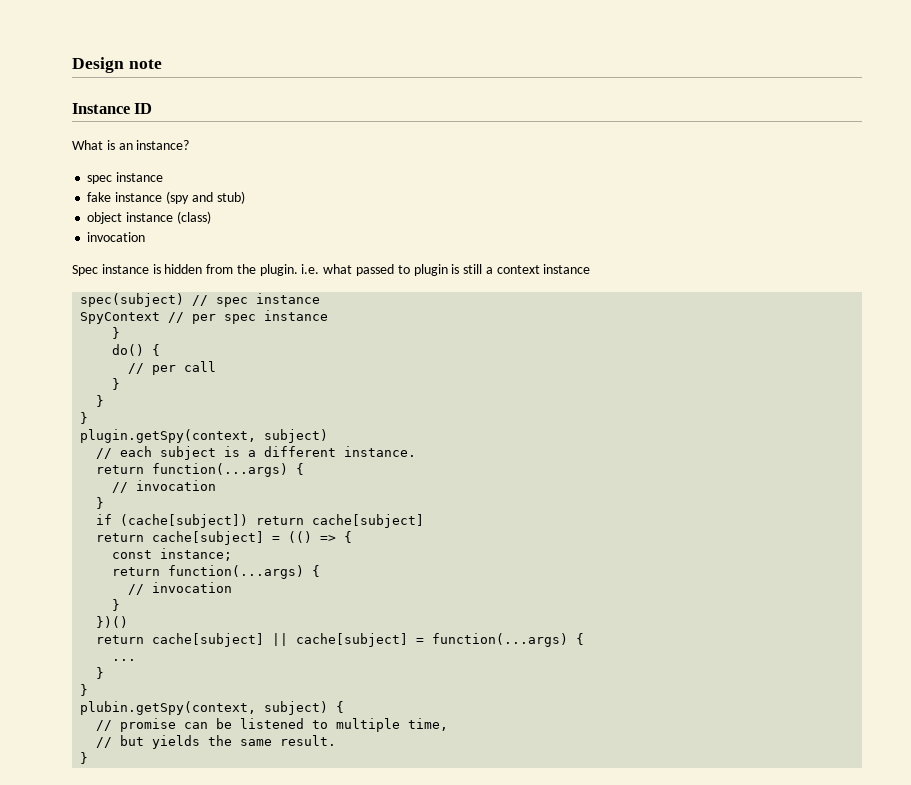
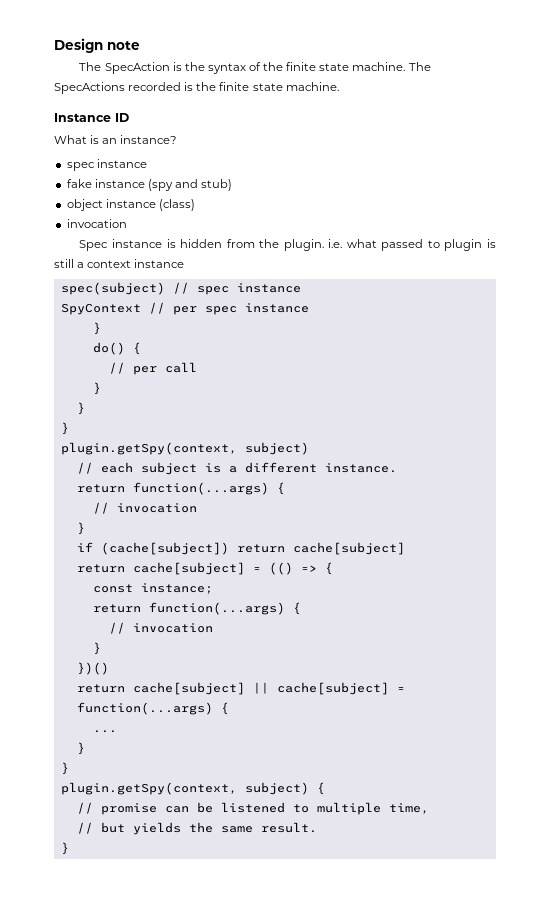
(162, 64) none -> [79,62,431,74] [54,82,339,94] // The SpecAction is the syntax of the finite state machine. The SpecActions recorded is the finite state machine.
[80,701,257,715] plubin.getSpy(context, -> [60,782,237,795] plugin.getSpy(context,

